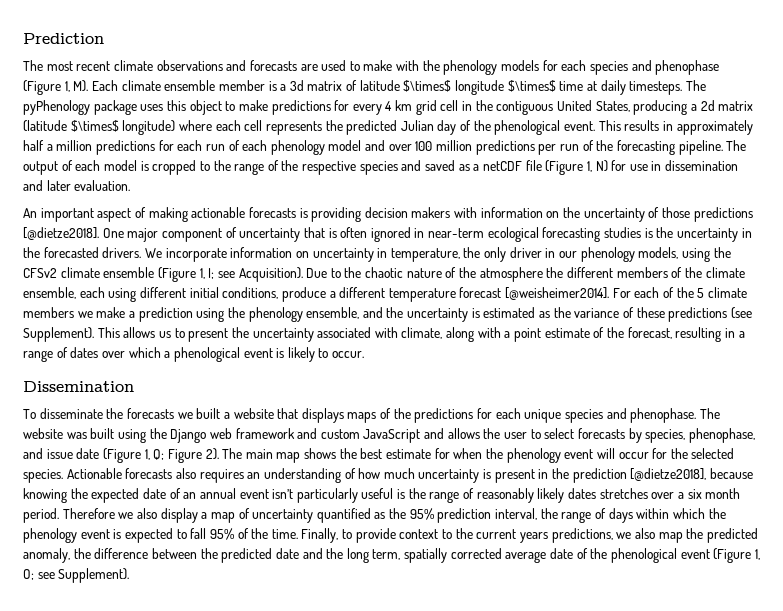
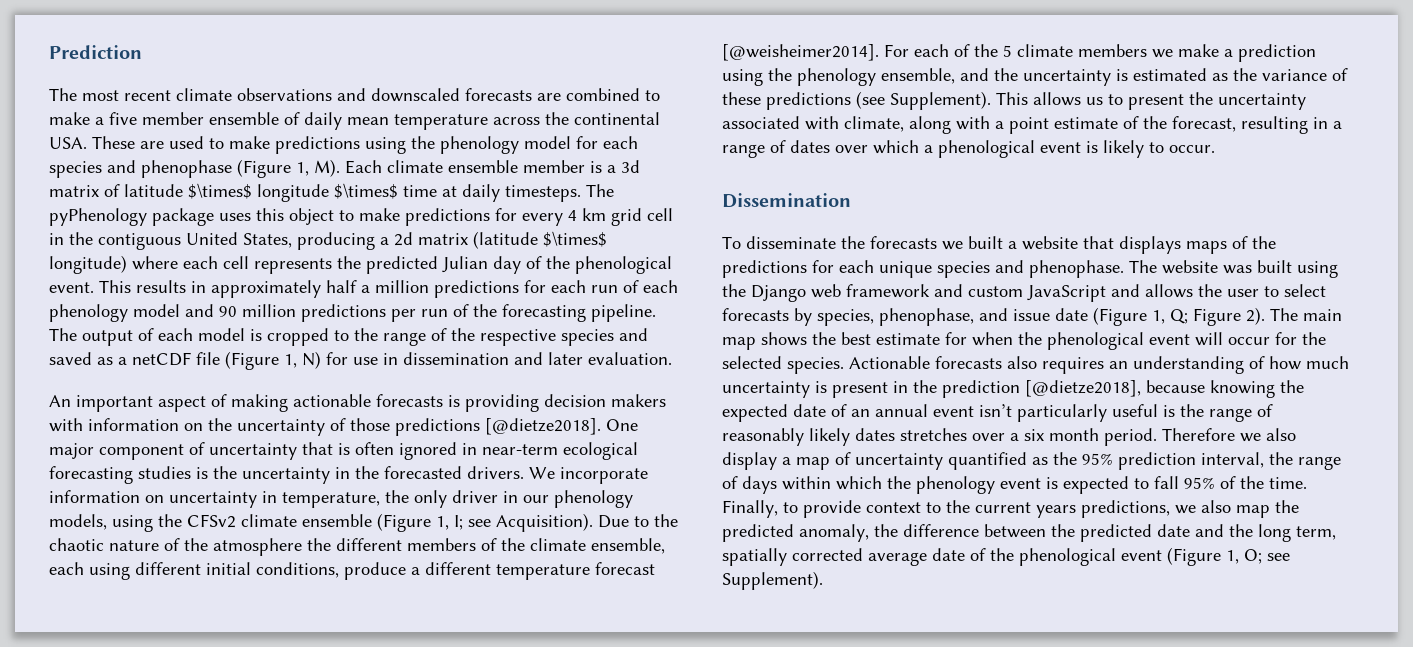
(247, 65) none -> [371,88,460,102] downscaled
(318, 67) none -> [566,88,660,101] [49,112,660,130] [49,136,164,149] combined to make a five member ensemble of daily mean temperature across the continental USA. These are
[396,60,540,75] with the phenology models -> [275,136,571,154] predictions using the phenology model
[388,141,433,151] over 100 -> [219,306,237,317] 90
[506,448,561,463] phenology -> [1047,332,1144,350] phenological

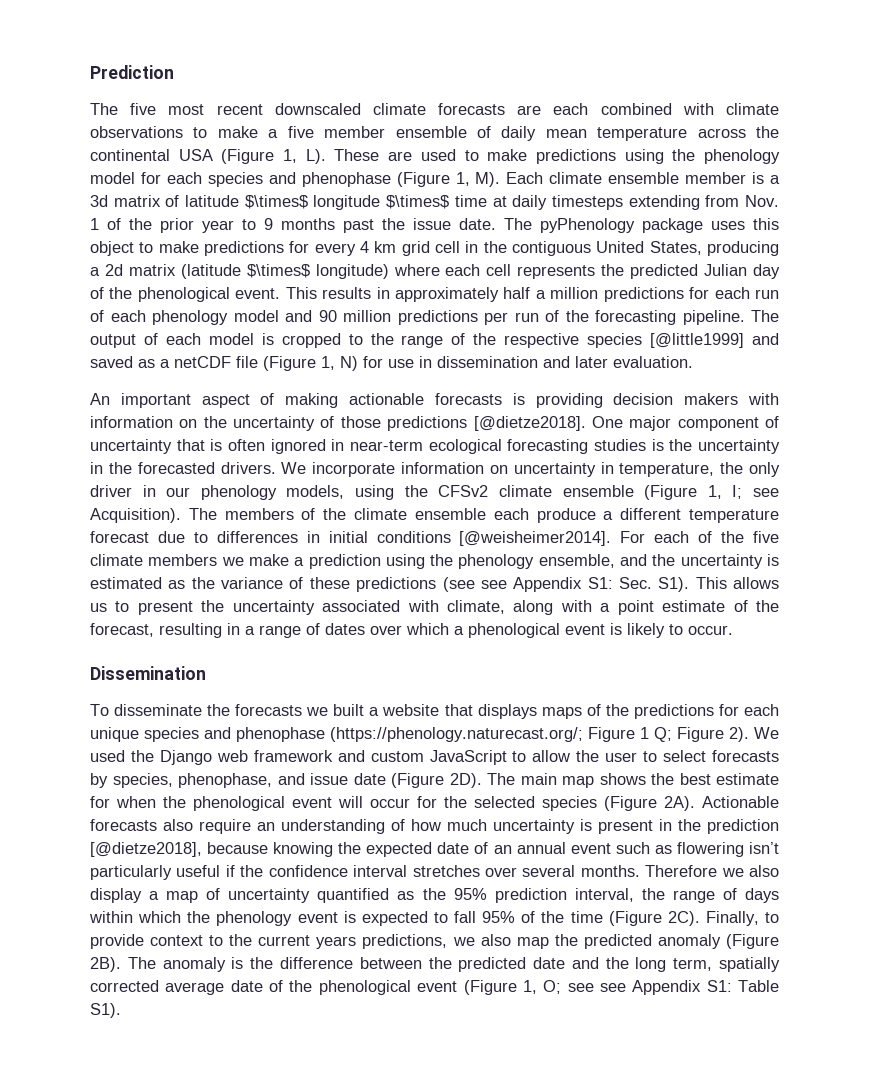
(77, 94) none -> [130,103,157,115] five
[176,88,640,102] climate observations and downscaled forecasts are combined -> [274,103,779,115] [90,126,183,138] downscaled climate forecasts are each combined with climate observations
[49,137,87,149] USA. -> [178,149,326,164] USA (Figure 1, L).
[505,185,581,202] timesteps. -> [551,195,780,210] [90,218,496,233] timesteps extending from Nov. 1 of the prior year to 9 months past the issue date.
(614, 337) none -> [650,333,745,348] [@little1999]
[598,514,678,528] [49,538,665,556] [49,562,339,580] Due to the chaotic nature of the atmosphere the different members of the climate ensemble, each using different initial conditions, -> [188,508,529,520] The members of the climate ensemble each
(655, 568) none -> [157,531,451,543] due to differences in initial conditions
[1003,45,1012,57] 5 -> [752,531,779,543] five
[890,91,991,110] Supplement). -> [480,577,690,592] see Appendix S1: Sec. S1).
[1029,260,1338,278] phenophase. The website was built using -> [236,727,779,742] [90,750,125,762] phenophase (https://phenology.naturecast.org/; Figure 1 Q; Figure 2). We used
[1111,284,1193,298] and allows -> [512,750,571,762] to allow
[1152,307,1265,326] 1, Q; Figure 2). -> [449,773,482,788] 2D).
[787,357,844,374] species. -> [542,796,695,811] species (Figure 2A).
[1042,357,1104,374] requires -> [199,819,251,834] require
[979,404,1273,422] [722,428,1157,446] isn’t particularly useful is the range of reasonably likely dates stretches over a six month period. -> [615,842,780,857] [90,865,640,880] such as flowering isn’t particularly useful if the confidence interval stretches over several months.
[1269,477,1307,489] time. -> [570,911,700,926] time (Figure 2C).
[799,524,869,542] anomaly, -> [657,934,780,949] [90,957,244,972] anomaly (Figure 2B). The anomaly is
[722,571,823,590] Supplement). -> [599,980,779,995] [90,1003,121,1018] see Appendix S1: Table S1).

